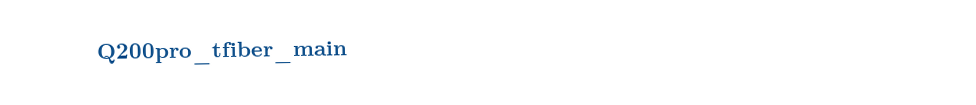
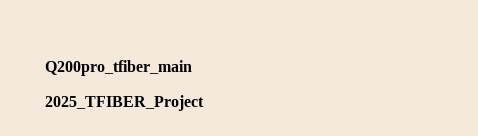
(348, 53) none -> [45,95,204,111] // 2025_TFIBER_Project

